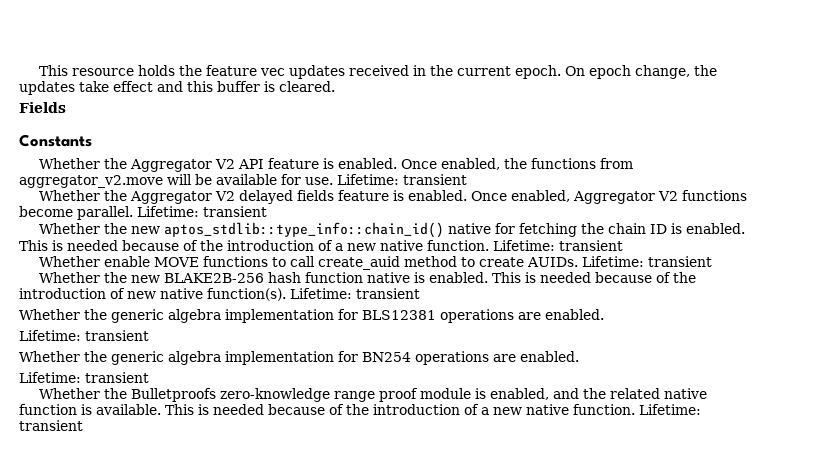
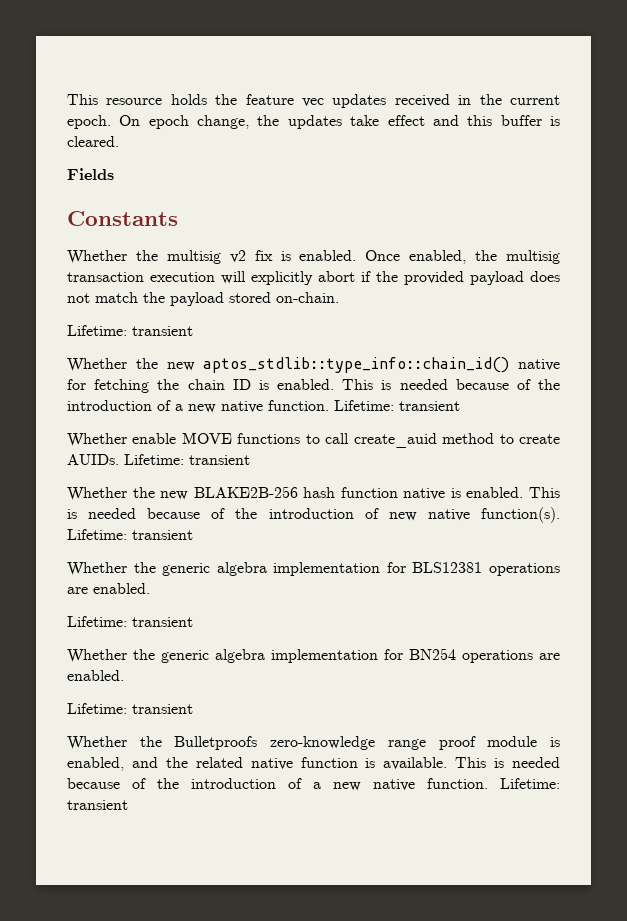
[130,158,320,172] Aggregator V2 API feature -> [166,250,273,264] multisig v2 fix
[531,158,634,169] [19,174,467,188] [39,190,748,204] [19,206,133,220] functions from aggregator_v2.move will be available for use. Lifetime: transient // Whether the Aggregator V2 delayed fields feature is enabled. Once enabled, Aggregator V2 functions become parallel. -> [505,250,560,264] [67,271,560,285] [67,292,339,306] multisig transaction execution will explicitly abort if the provided payload does not match the payload stored on-chain. //

